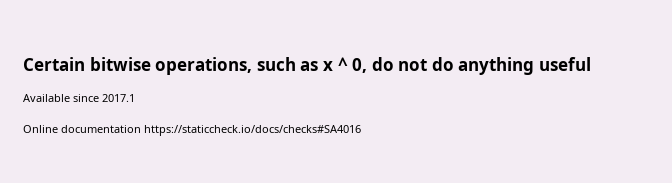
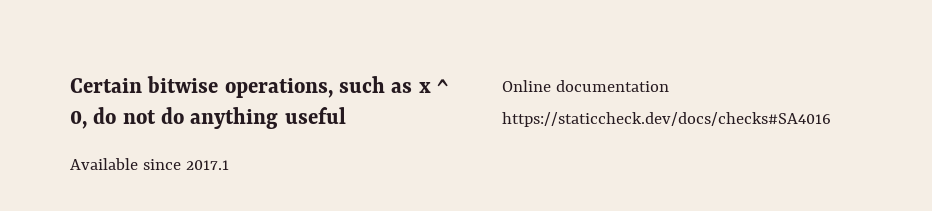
[144,125,361,136] https://staticcheck.io/docs/checks#SA4016 -> [502,112,831,127] https://staticcheck.dev/docs/checks#SA4016

